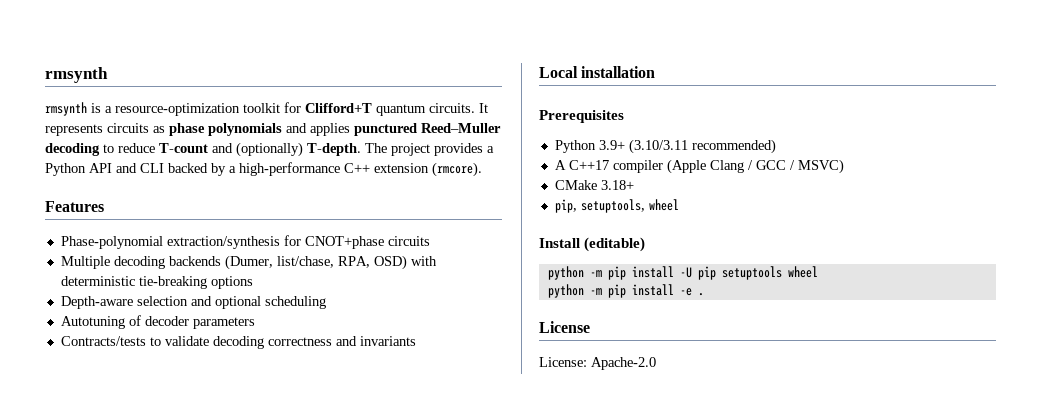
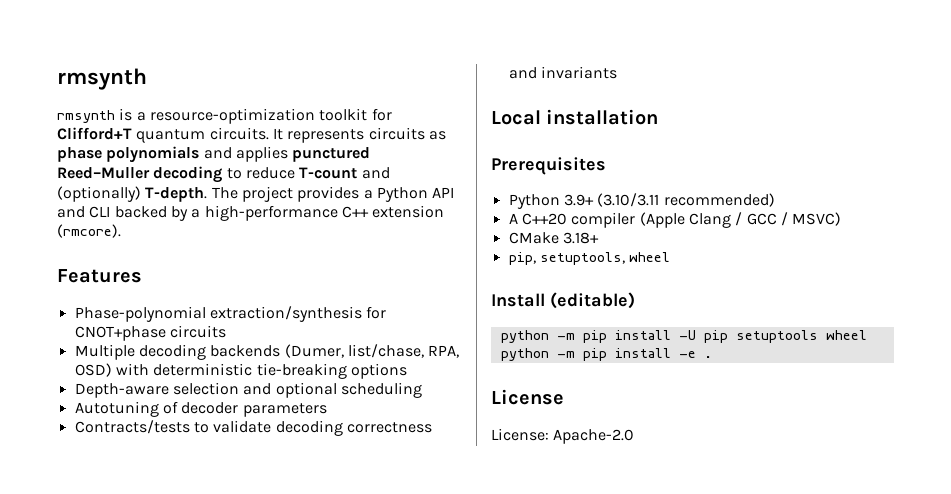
[568,160,609,170] C++17 -> [521,213,567,225] C++20

